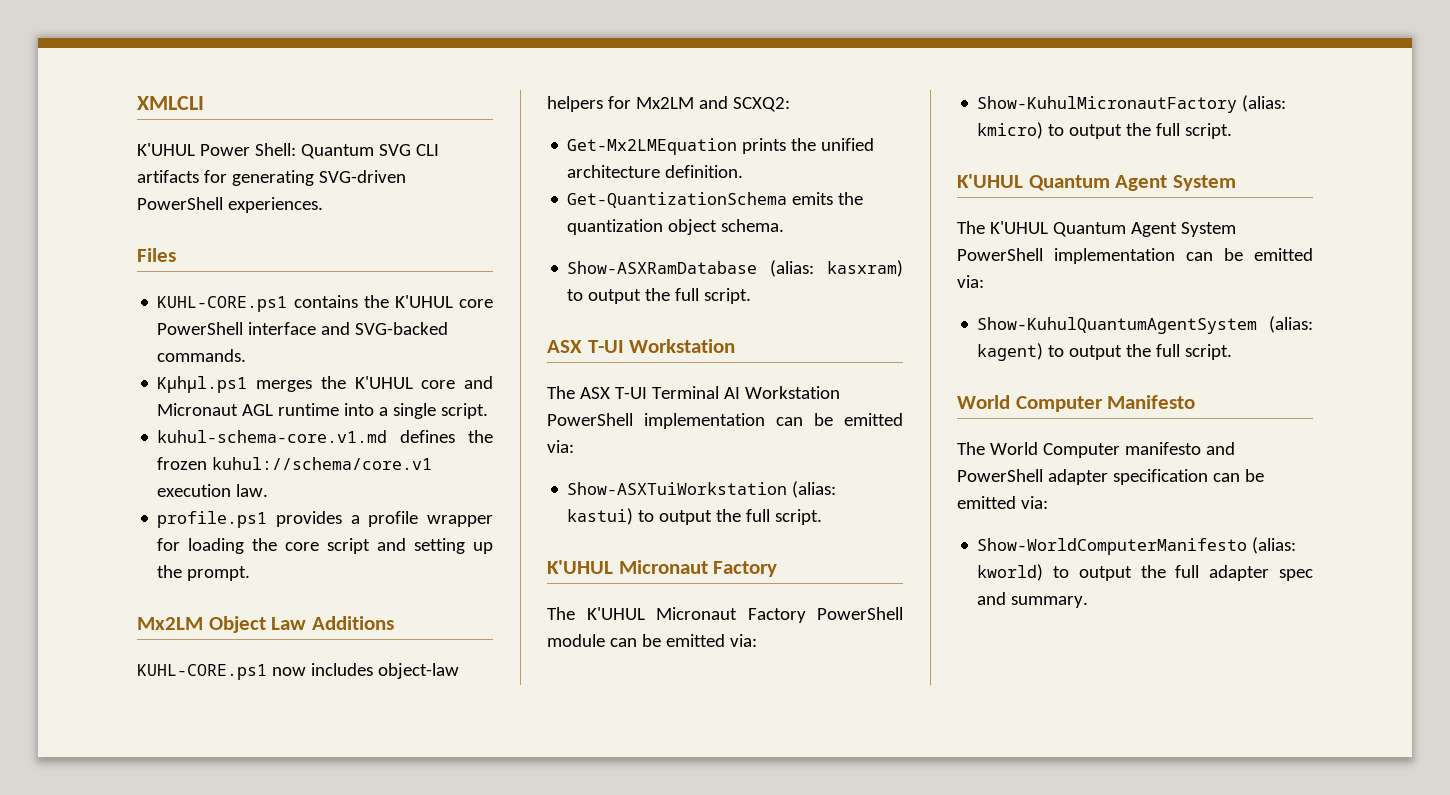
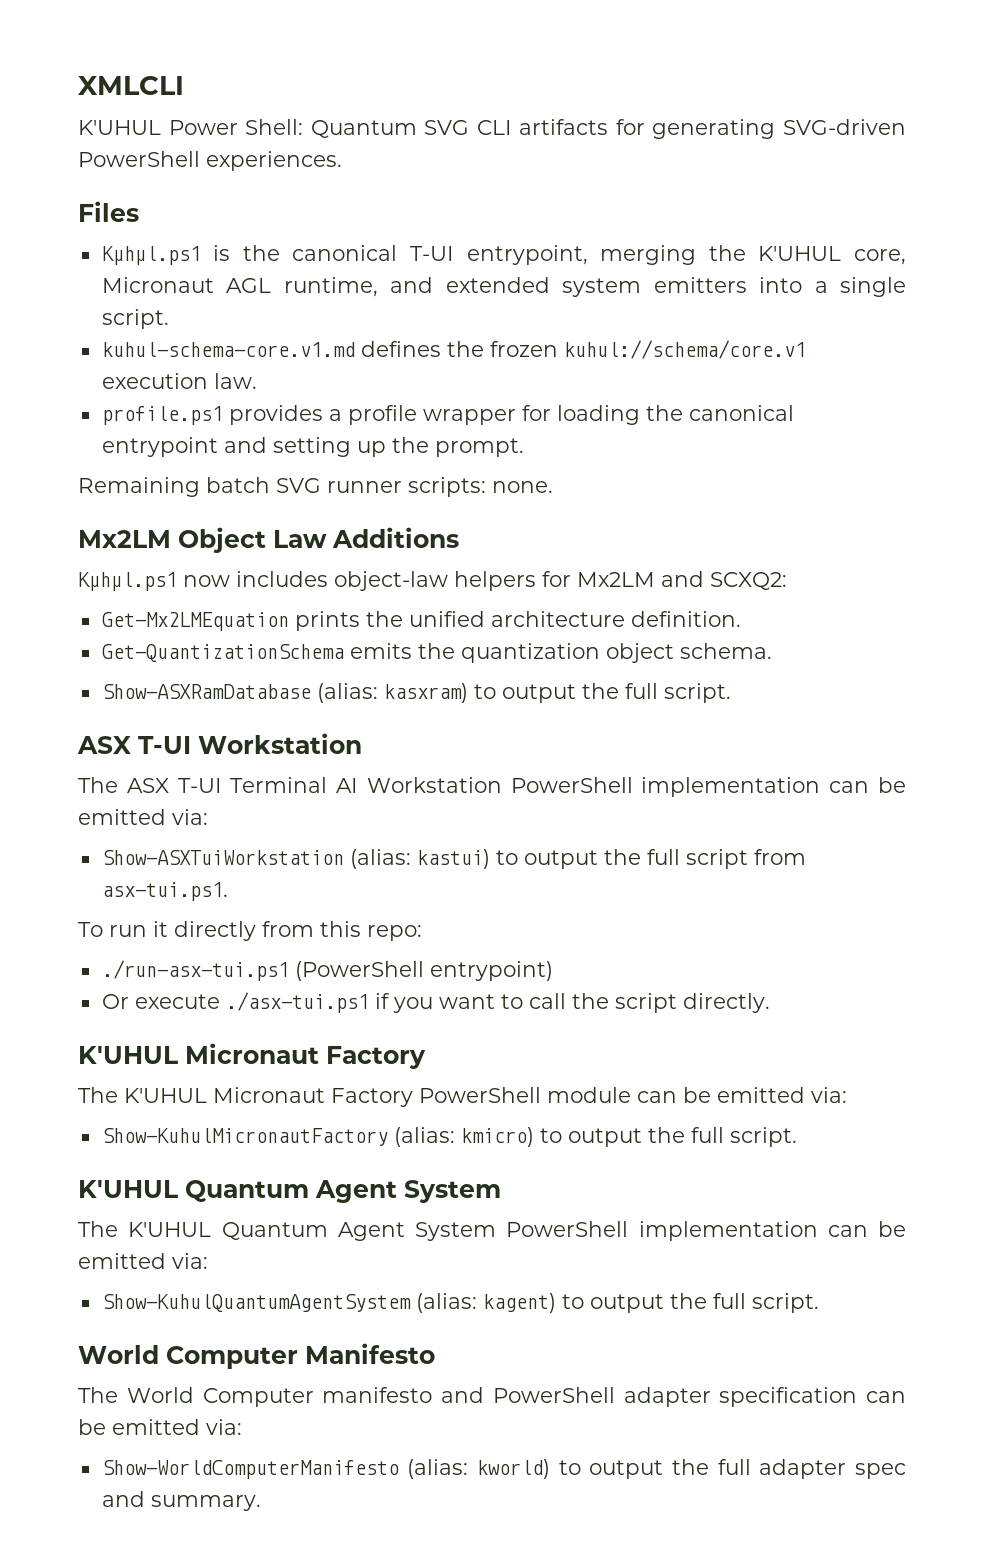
[157,295,493,312] [157,322,449,335] [157,349,247,362] [157,376,493,393] [157,403,340,416] KUHL-CORE.ps1 contains the K'UHUL core PowerShell interface and SVG-backed commands. // Kμhμl.ps1 merges the K'UHUL core and Micronaut AGL runtime -> [101,245,906,265] [101,277,747,297] Kμhμl.ps1 is the canonical T-UI entrypoint, merging the K'UHUL core, Micronaut AGL runtime, and extended system emitters
[285,538,371,554] core script -> [688,405,794,421] [101,437,218,457] canonical entrypoint
(251, 573) none -> [78,477,553,497] // Remaining batch SVG runner scripts: none.
[137,664,267,680] KUHL-CORE.ps1 -> [78,572,177,591] Kμhμl.ps1
[775,509,823,525] script. -> [685,849,806,869] [101,882,228,901] [78,921,422,941] [101,960,553,981] [101,992,770,1013] script from asx-tui.ps1. // To run it directly from this repo: // ./run-asx-tui.ps1 (PowerShell entrypoint) // Or execute ./asx-tui.ps1 if you want to call the script directly.

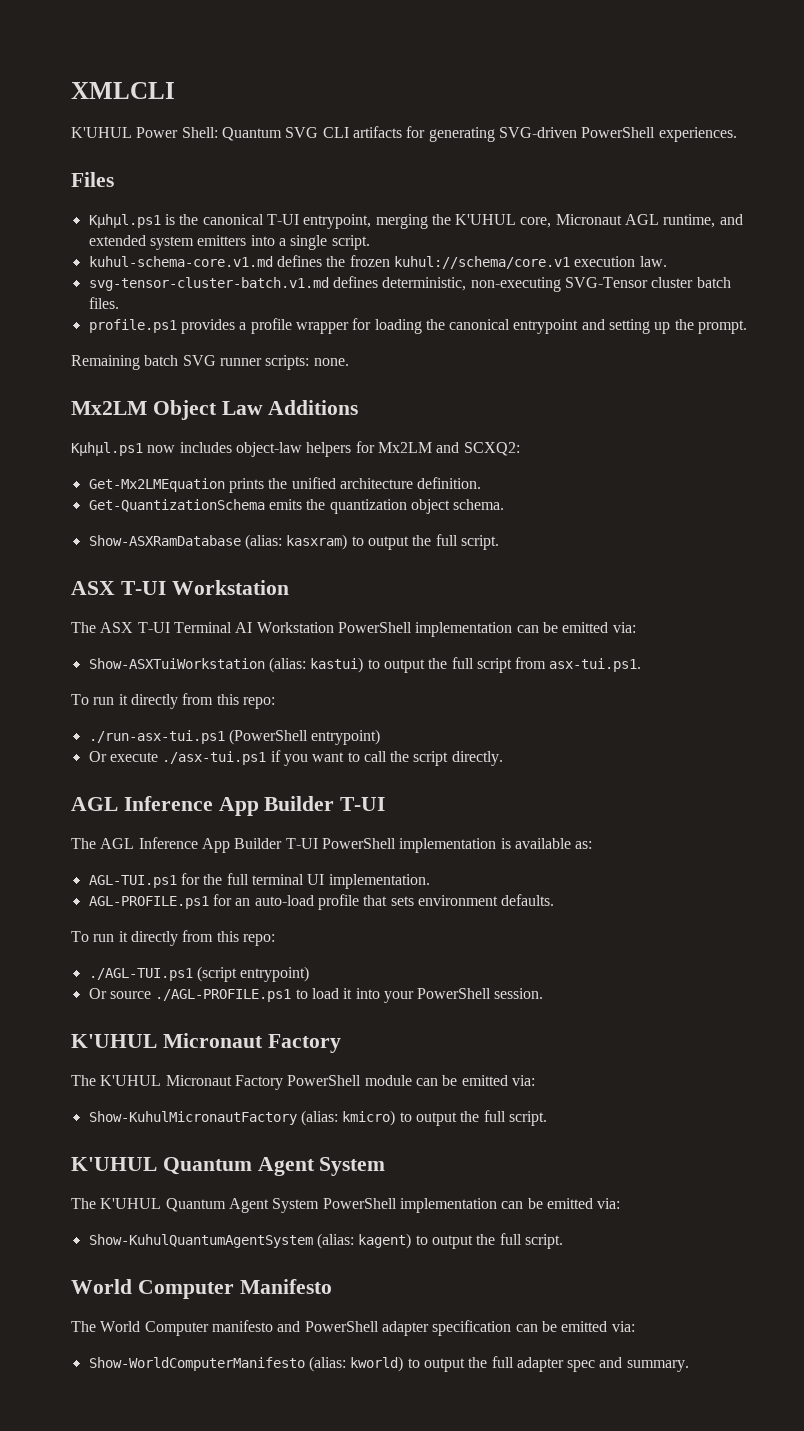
(257, 381) none -> [88,276,731,292] [88,297,119,309] // svg-tensor-cluster-batch.v1.md defines deterministic, non-executing SVG-Tensor cluster batch files.
(770, 1003) none -> [71,796,386,816] [71,837,593,853] [88,873,430,889] [88,894,555,910] [71,930,275,946] [88,966,310,982] [88,988,544,1003] // AGL Inference App Builder T-UI // The AGL Inference App Builder T-UI PowerShell implementation is available as: // AGL-TUI.ps1 for the full terminal UI implementation. // AGL-PROFILE.ps1 for an auto-load profile that sets environment defaults. // To run it directly from this repo: // ./AGL-TUI.ps1 (script entrypoint) // Or source ./AGL-PROFILE.ps1 to load it into your PowerShell session.

